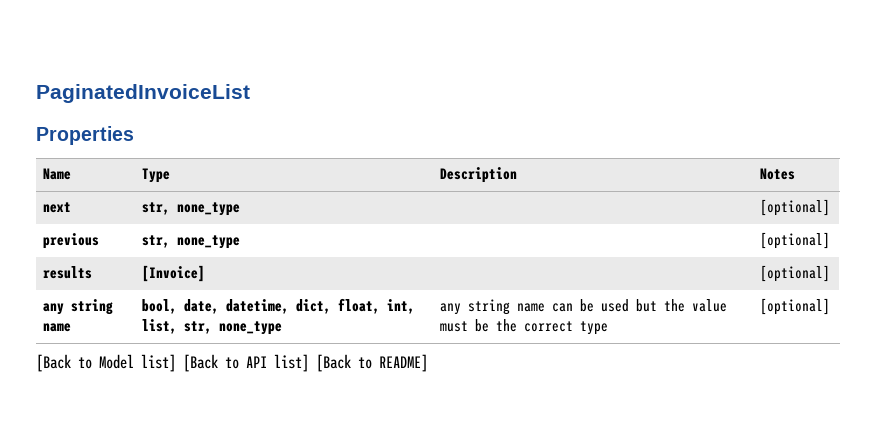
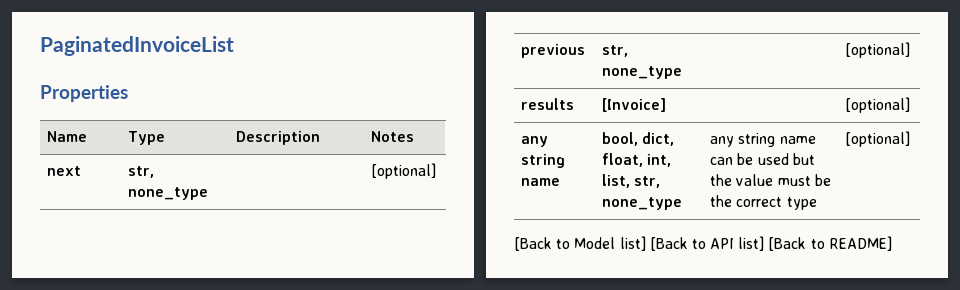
[184,299,290,314] date, datetime, -> (639, 139) none

